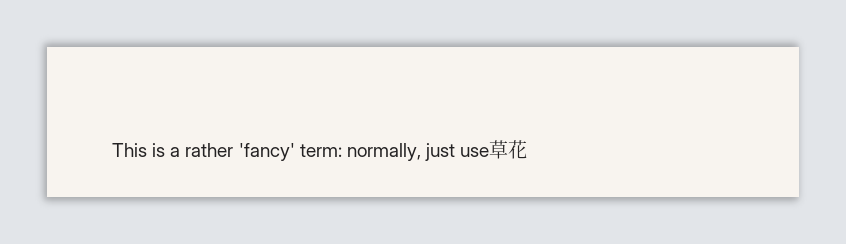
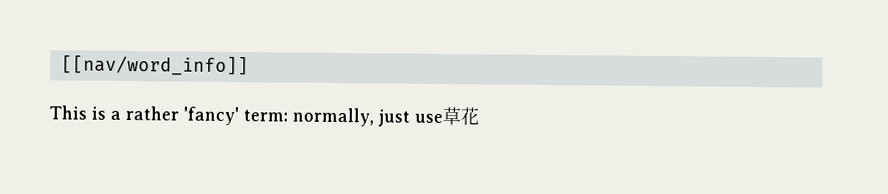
(112, 150) none -> [60,54,249,77] [[nav/word_info]] //

